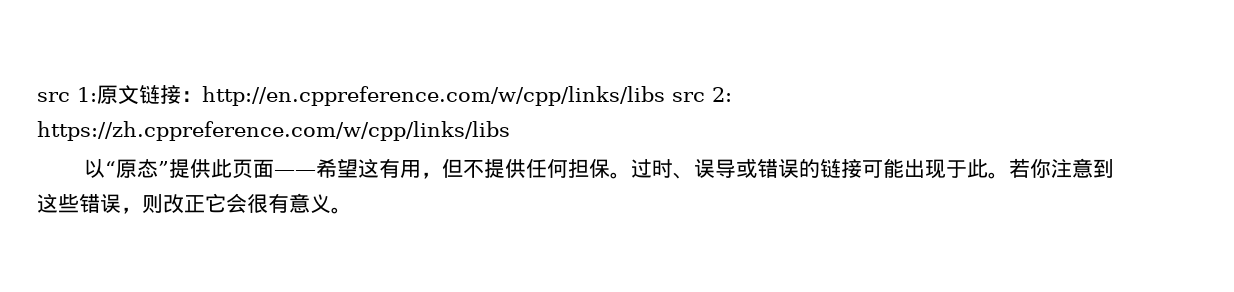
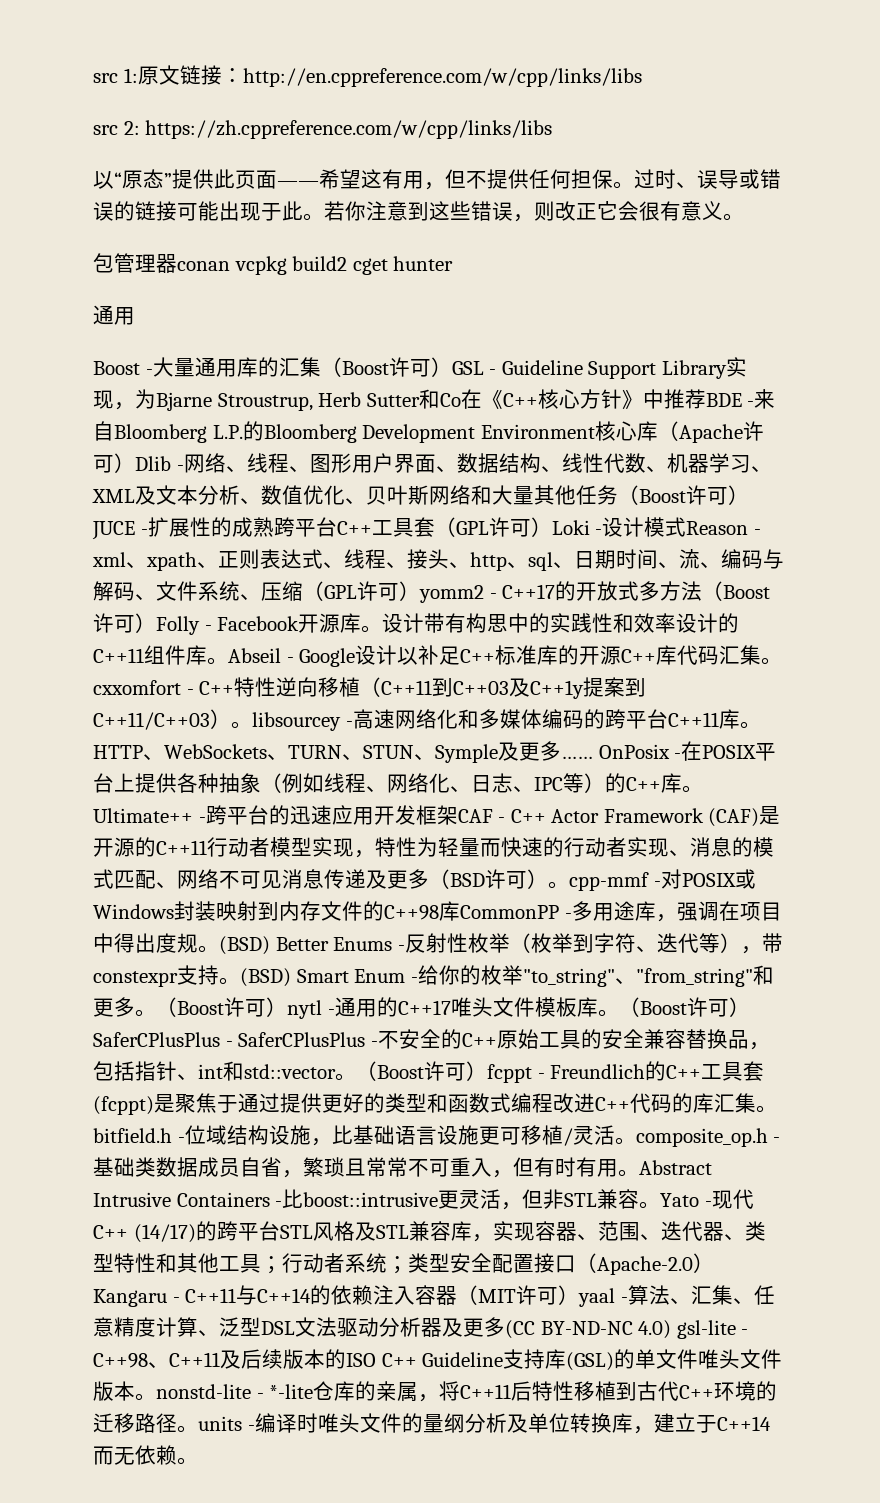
(665, 96) none -> (642, 77) //
(352, 210) none -> [93,253,454,275] [93,305,135,325] [93,357,747,379] [93,389,776,411] [93,421,764,443] [93,453,772,473] [92,485,749,505] [92,517,761,540] [92,549,784,571] [93,581,771,603] [93,613,740,635] [93,645,783,667] [93,677,647,699] [93,709,761,731] [93,741,777,763] [93,773,703,793] [93,805,781,827] [93,837,774,858] [93,869,756,891] [93,901,782,922] [93,933,783,955] [93,965,774,987] [93,997,750,1019] [93,1029,770,1050] [93,1061,765,1083] [93,1093,777,1115] [93,1125,781,1147] [93,1157,712,1178] [93,1189,754,1210] [93,1221,766,1243] [93,1253,714,1275] [93,1285,775,1307] [93,1317,749,1339] [93,1349,783,1371] [93,1381,778,1402] [93,1413,771,1434] [93,1445,198,1465] // 包管理器conan vcpkg build2 cget hunter // 通用 // Boost -大量通用库的汇集（Boost许可）GSL - Guideline Support Library实现，为Bjarne Stroustrup, Herb Sutter和Co在《C++核心方针》中推荐BDE -来自Bloomberg L.P.的Bloomberg Development Environment核心库（Apache许可）Dlib -网络、线程、图形用户界面、数据结构、线性代数、机器学习、XML及文本分析、数值优化、贝叶斯网络和大量其他任务（Boost许可）JUCE -扩展性的成熟跨平台C++工具套（GPL许可）Loki -设计模式Reason - xml、xpath、正则表达式、线程、接头、http、sql、日期时间、流、编码与解码、文件系统、压缩（GPL许可）yomm2 - C++17的开放式多方法（Boost许可）Folly - Facebook开源库。设计带有构思中的实践性和效率设计的C++11组件库。Abseil - Google设计以补足C++标准库的开源C++库代码汇集。cxxomfort - C++特性逆向移植（C++11到C++03及C++1y提案到C++11/C++03）。libsourcey -高速网络化和多媒体编码的跨平台C++11库。HTTP、WebSockets、TURN、STUN、Symple及更多…… OnPosix -在POSIX平台上提供各种抽象（例如线程、网络化、日志、IPC等）的C++库。Ultimate++ -跨平台的迅速应用开发框架CAF - C++ Actor Framework (CAF)是开源的C++11行动者模型实现，特性为轻量而快速的行动者实现、消息的模式匹配、网络不可见消息传递及更多（BSD许可）。cpp-mmf -对POSIX或Windows封装映射到内存文件的C++98库CommonPP -多用途库，强调在项目中得出度规。(BSD) Better Enums -反射性枚举（枚举到字符、迭代等），带constexpr支持。(BSD) Smart Enum -给你的枚举"to_string"、"from_string"和更多。（Boost许可）nytl -通用的C++17唯头文件模板库。（Boost许可）SaferCPlusPlus - SaferCPlusPlus -不安全的C++原始工具的安全兼容替换品，包括指针、int和std::vector。（Boost许可）fcppt - Freundlich的C++工具套(fcppt)是聚焦于通过提供更好的类型和函数式编程改进C++代码的库汇集。bitfield.h -位域结构设施，比基础语言设施更可移植/灵活。composite_op.h -基础类数据成员自省，繁琐且常常不可重入，但有时有用。Abstract Intrusive Containers -比boost::intrusive更灵活，但非STL兼容。Yato -现代C++ (14/17)的跨平台STL风格及STL兼容库，实现容器、范围、迭代器、类型特性和其他工具；行动者系统；类型安全配置接口（Apache-2.0）Kangaru - C++11与C++14的依赖注入容器（MIT许可）yaal -算法、汇集、任意精度计算、泛型DSL文法驱动分析器及更多(CC BY-ND-NC 4.0) gsl-lite - C++98、C++11及后续版本的ISO C++ Guideline支持库(GSL)的单文件唯头文件版本。nonstd-lite - *-lite仓库的亲属，将C++11后特性移植到古代C++环境的迁移路径。units -编译时唯头文件的量纲分析及单位转换库，建立于C++14而无依赖。

